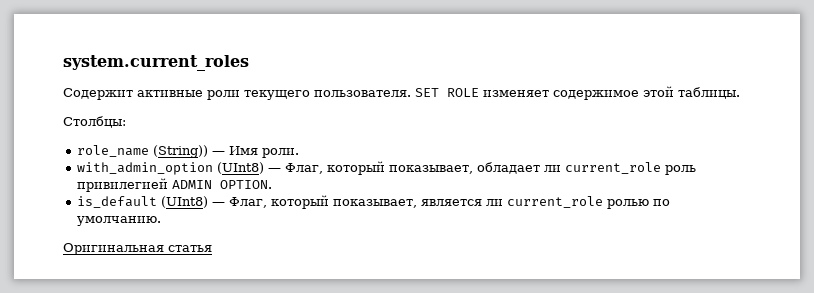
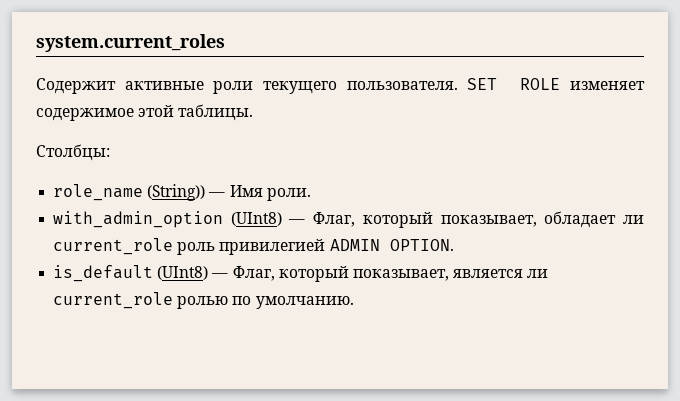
[63,243,212,255] // Оригинальная статья -> (354, 302) none

